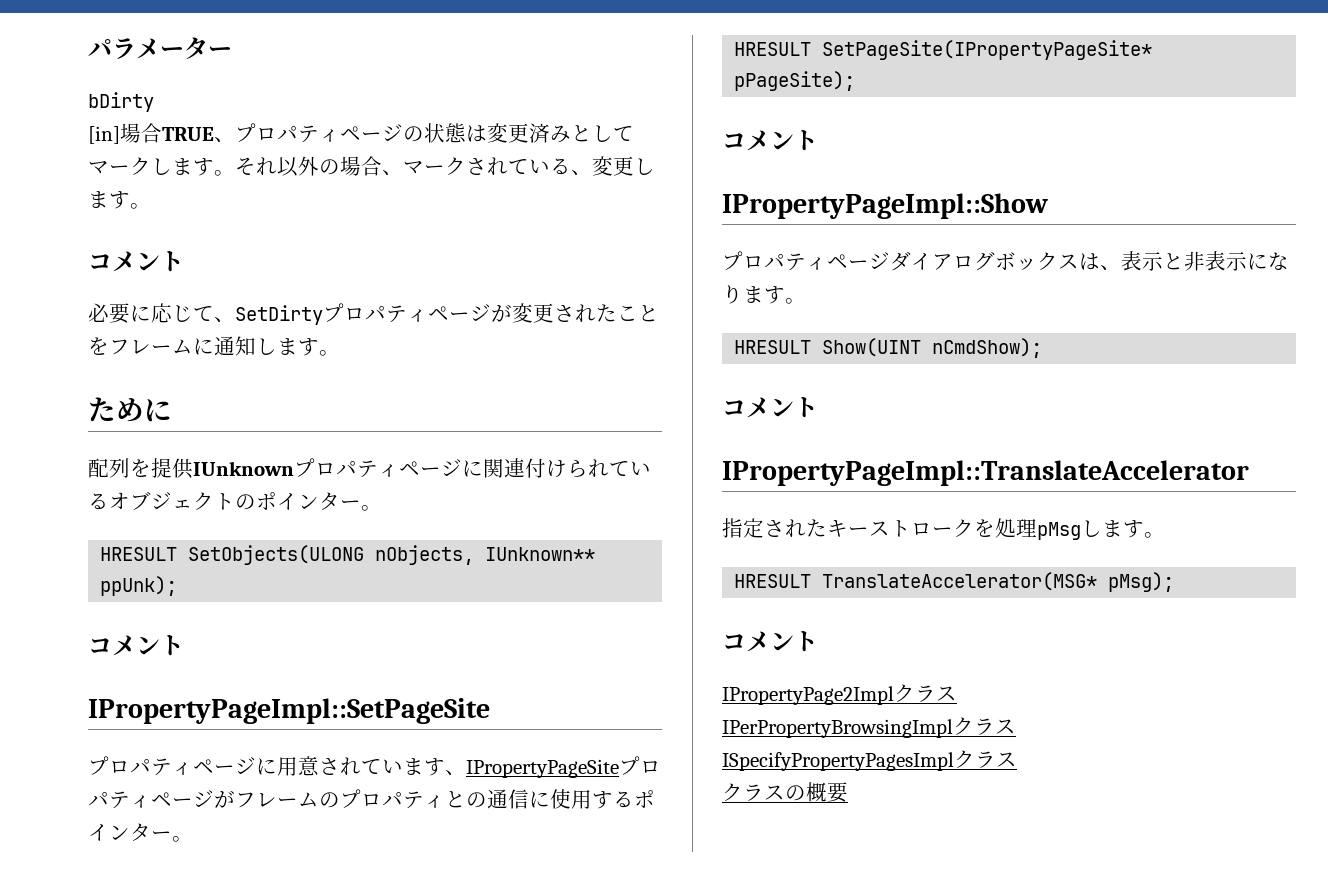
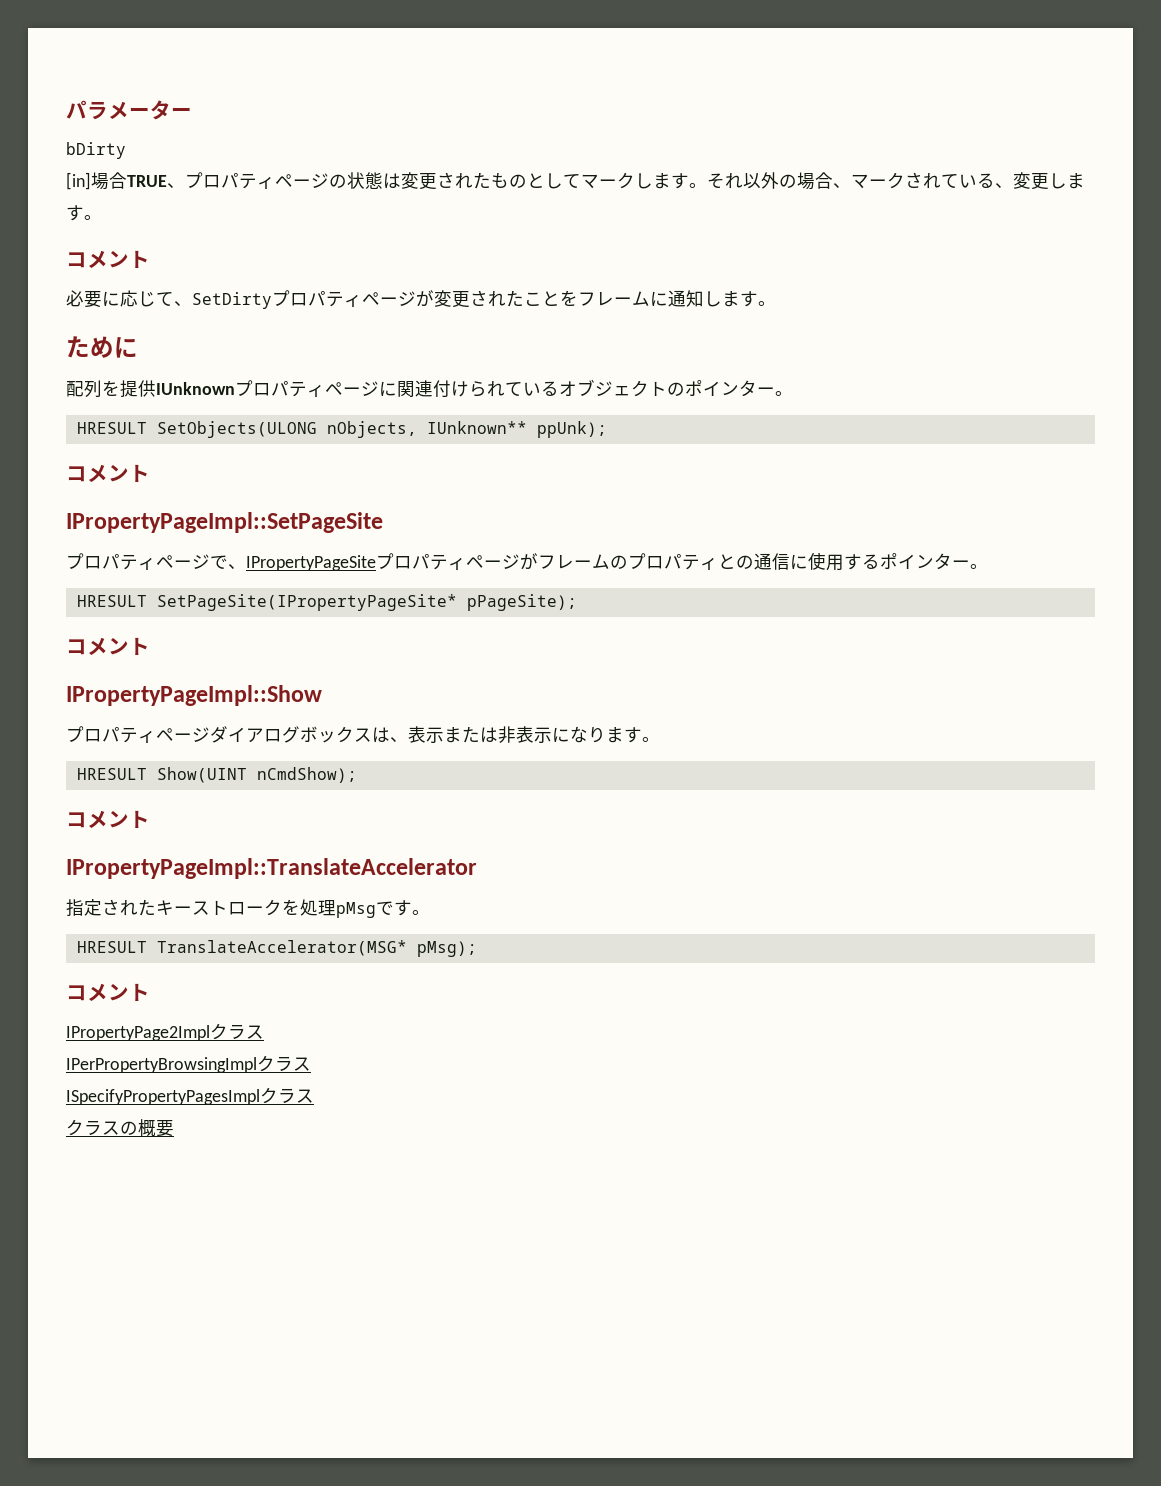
[529,123,571,143] 済み -> [437,172,527,189] されたもの
[256,756,445,776] に用意されています -> [210,555,228,569] で
[1163,253,1184,270] と -> [444,726,498,743] または
[1081,520,1123,537] しま -> [376,901,394,915] で

